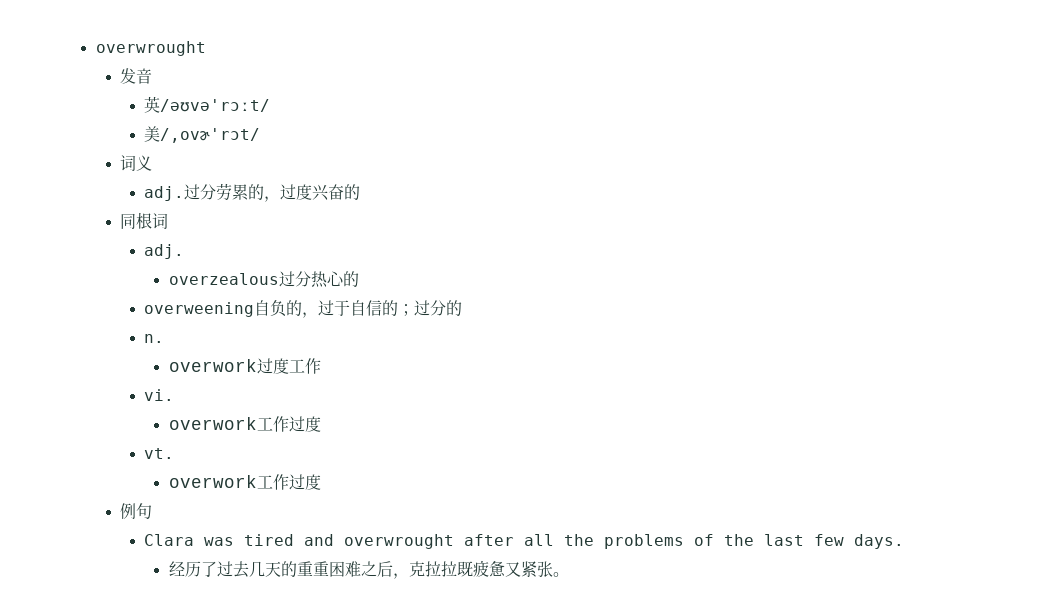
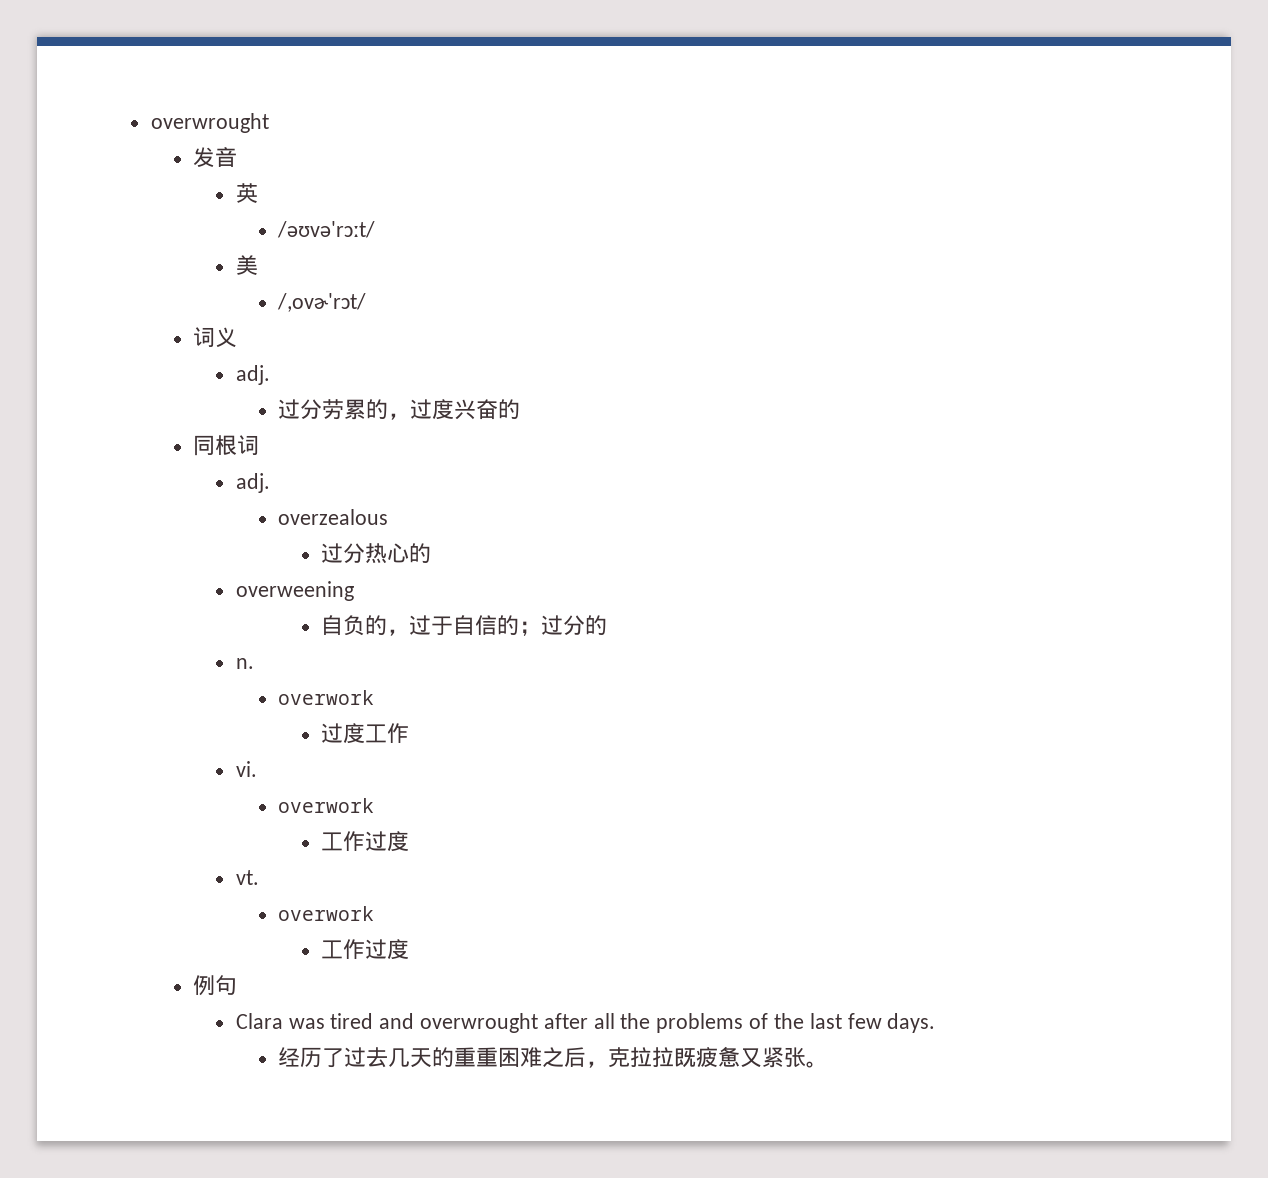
(161, 104) none -> (258, 193) //
(161, 134) none -> (258, 265) //
(185, 193) none -> (270, 375) //
(279, 279) none -> (389, 517) //
(255, 309) none -> (354, 591) //
(257, 365) none -> (375, 697) //
(257, 423) none -> (375, 805) //
(257, 481) none -> (375, 913) //

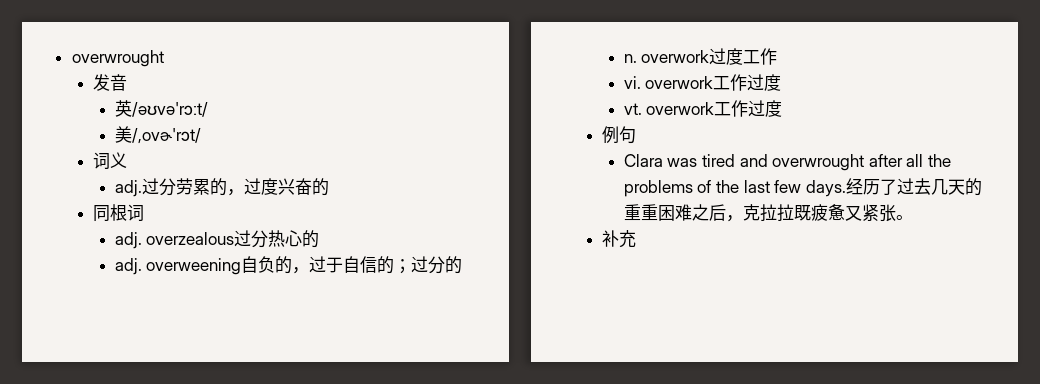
(258, 193) // -> (132, 108) none
(258, 265) // -> (132, 134) none
(270, 375) // -> (142, 188) none
(270, 483) // -> (142, 240) none
(389, 517) // -> (235, 238) none
(432, 553) none -> [114,258,142,275] adj.
(354, 591) // -> (242, 266) none
[278,690,375,705] // overwork // -> [641,50,710,63] overwork
[278,798,375,813] // overwork // -> [645,76,714,89] overwork
[278,906,375,921] // overwork // -> [646,102,715,115] overwork
(936, 1023) // -> (846, 188) none
(829, 1064) none -> [602,230,637,248] // 补充

